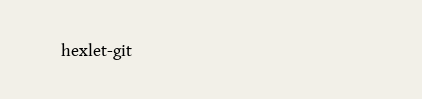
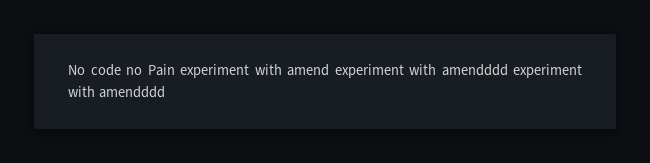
[61,43,132,60] hexlet-git -> [68,64,582,78] [68,86,165,98] No code no Pain experiment with amend experiment with amendddd experiment with amendddd

